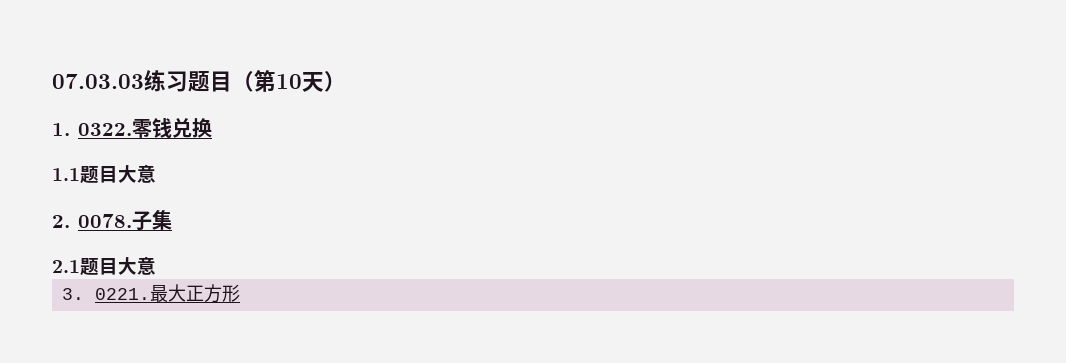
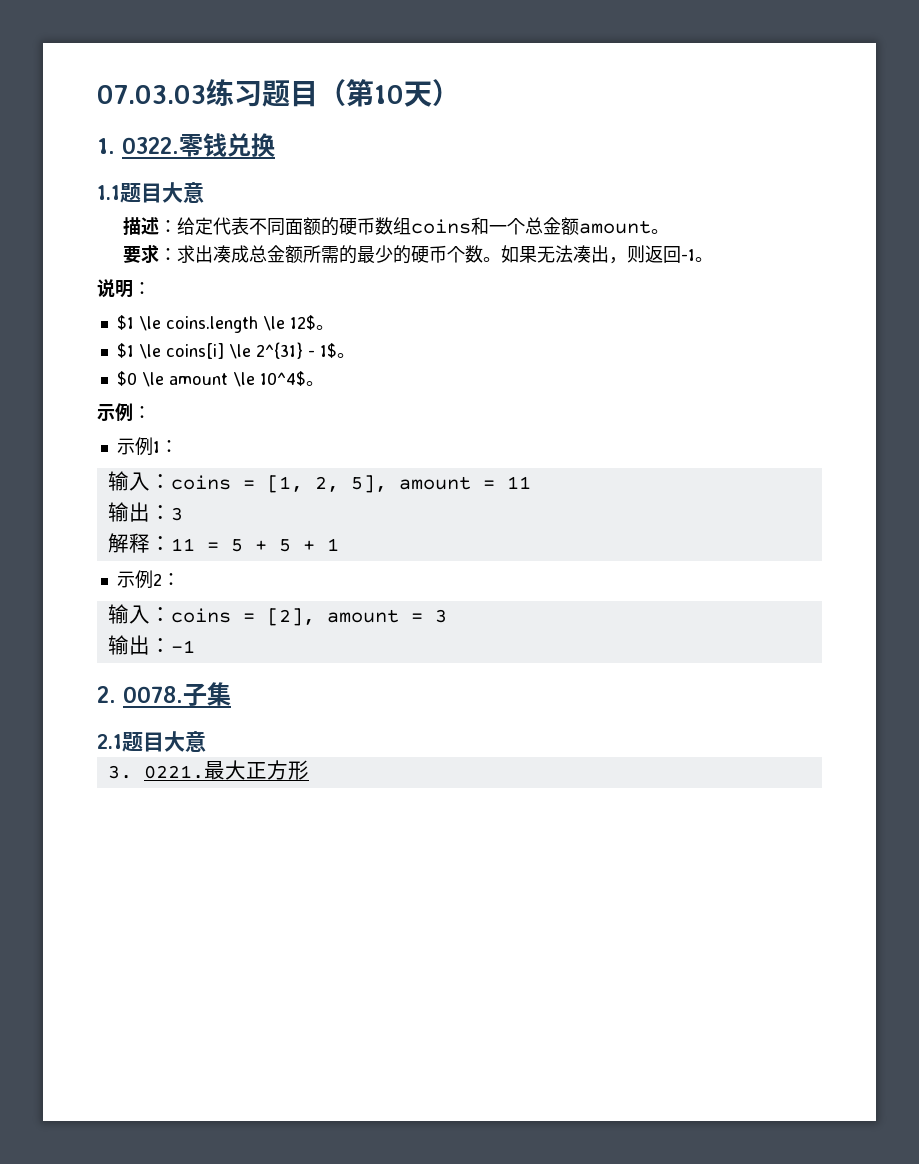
(156, 174) none -> [123,217,670,236] [123,244,714,264] [97,279,151,298] [116,315,334,333] [116,342,355,359] [116,371,324,387] [97,403,151,421] [116,437,178,456] [107,471,531,493] [107,502,183,522] [107,533,339,553] [116,570,180,589] [107,604,447,626] [107,635,195,655] // 描述：给定代表不同面额的硬币数组coins和一个总金额amount。 // 要求：求出凑成总金额所需的最少的硬币个数。如果无法凑出，则返回-1。 // 说明： // $1 \le coins.length \le 12$。 // $1 \le coins[i] \le 2^{31} - 1$。 // $0 \le amount \le 10^4$。 // 示例： // 示例1： // 输入：coins = [1, 2, 5], amount = 11 // 输出：3 // 解释：11 = 5 + 5 + 1 // 示例2： // 输入：coins = [2], amount = 3 // 输出：-1

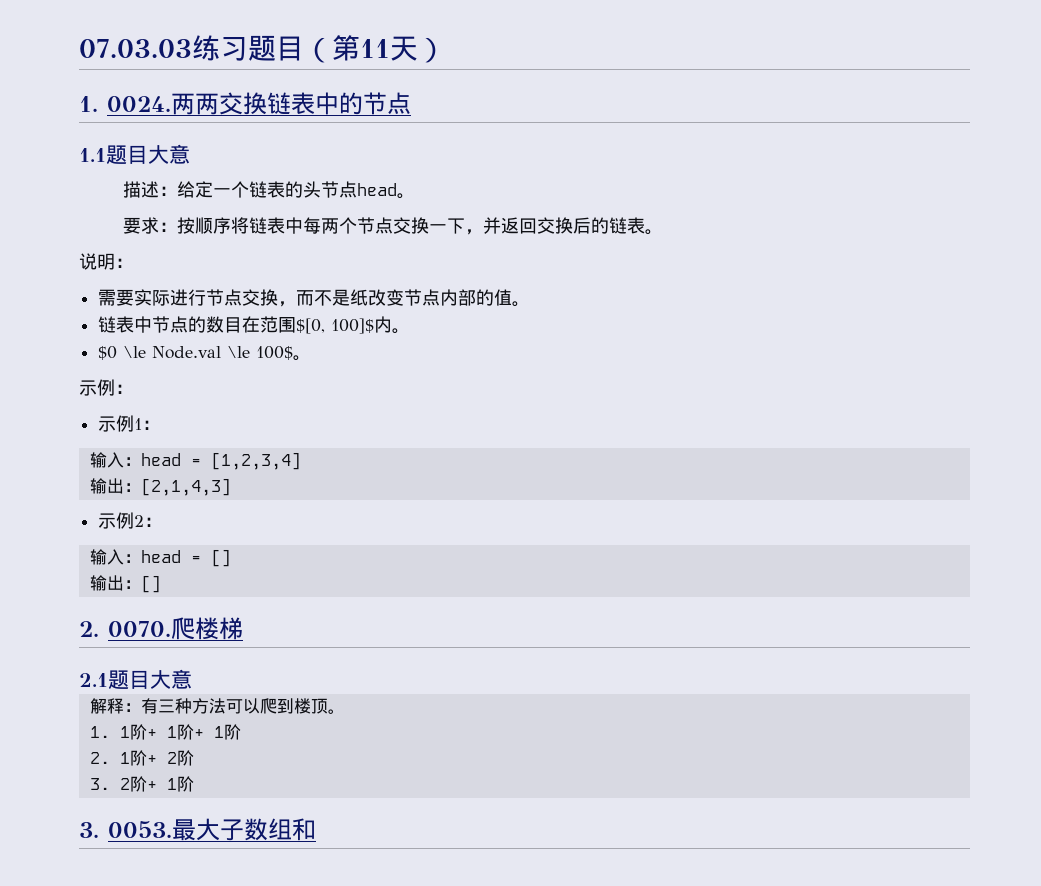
[373,85,404,104] 10 -> [360,39,390,58] 11
[122,133,275,157] 0322.零钱兑换 -> [107,92,411,115] 0024.两两交换链表中的节点
[213,217,670,236] [123,244,714,264] [97,279,151,298] [116,315,334,333] [116,342,337,359] 代表不同面额的硬币数组coins和一个总金额amount。 // 要求：求出凑成总金额所需的最少的硬币个数。如果无法凑出，则返回-1。 // 说明： // $1 \le coins.length \le 12$。 // $1 \le coins[i] \le 2^{31} - 1$ -> [213,181,416,199] [123,217,664,235] [79,253,133,270] [98,289,531,307] [98,316,393,334] 一个链表的头节点head。 // 要求：按顺序将链表中每两个节点交换一下，并返回交换后的链表。 // 说明： // 需要实际进行节点交换，而不是纸改变节点内部的值。 // 链表中节点的数目在范围$[0, 100]$内
[168,371,306,387] amount \le 10^4$ -> [152,346,294,360] Node.val \le 100$
[170,475,531,493] [107,502,183,522] [107,533,339,553] [116,570,180,589] [107,604,447,626] [107,635,195,655] [97,682,231,706] coins = [1, 2, 5], amount = 11 // 输出：3 // 解释：11 = 5 + 5 + 1 // 示例2： // 输入：coins = [2], amount = 3 // 输出：-1 // 2. 0078.子集 -> [140,452,301,470] [89,478,231,496] [98,512,163,529] [89,549,231,567] [89,575,161,593] [79,617,243,640] head = [1,2,3,4] // 输出：[2,1,4,3] // 示例2： // 输入：head = [] // 输出：[] // 2. 0070.爬楼梯
[107,760,309,780] 3. 0221.最大正方形 -> [89,698,345,714] [89,724,241,740] [89,750,194,766] [89,776,194,792] [79,818,316,841] 解释：有三种方法可以爬到楼顶。 // 1. 1阶+ 1阶+ 1阶 // 2. 1阶+ 2阶 // 3. 2阶+ 1阶 // 3. 0053.最大子数组和

